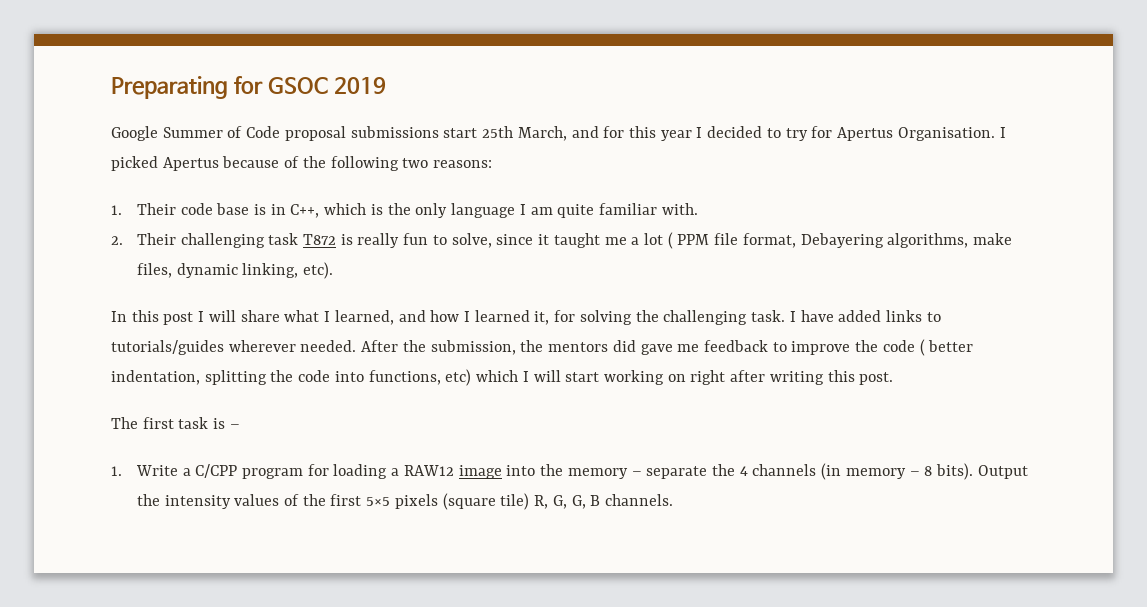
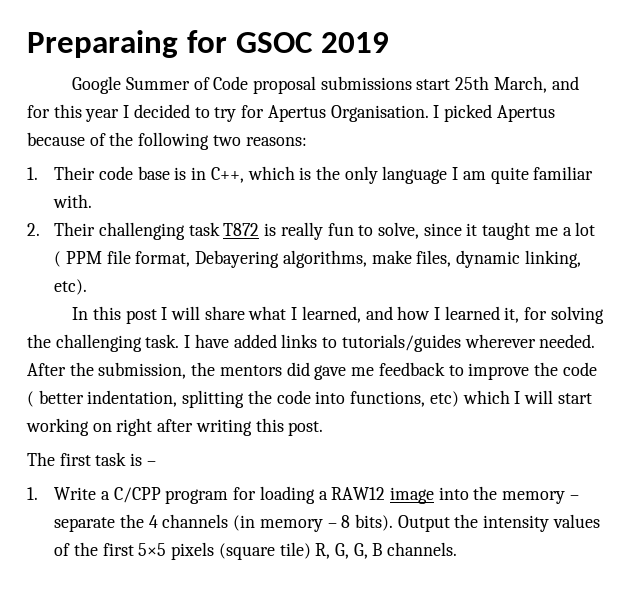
[111,76,228,99] Preparating -> [27,30,178,58] Preparaing

